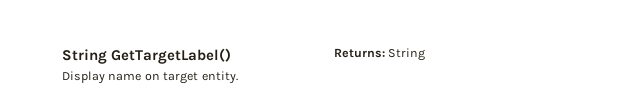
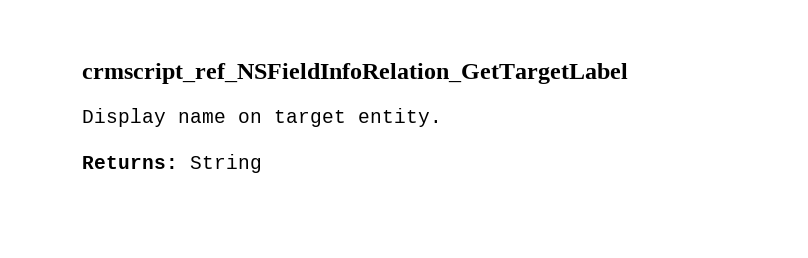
[62,48,232,64] String GetTargetLabel() -> [82,63,628,84] crmscript_ref_NSFieldInfoRelation_GetTargetLabel

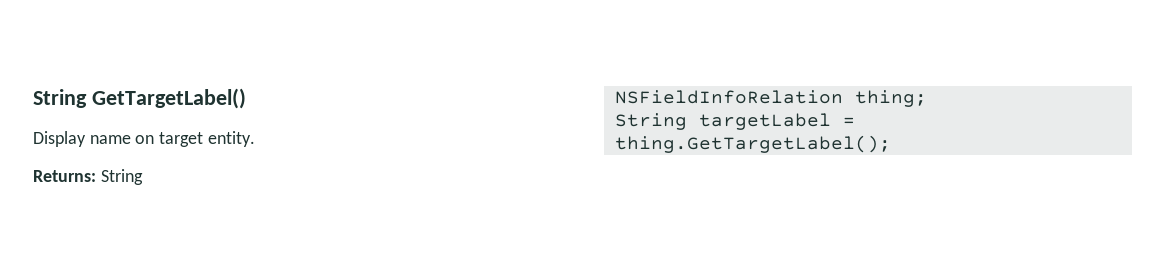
[82,63,628,84] crmscript_ref_NSFieldInfoRelation_GetTargetLabel -> [33,88,246,109] String GetTargetLabel()
(262, 163) none -> [614,90,927,107] [614,113,855,130] [614,135,891,153] // NSFieldInfoRelation thing; // String targetLabel = thing.GetTargetLabel();

